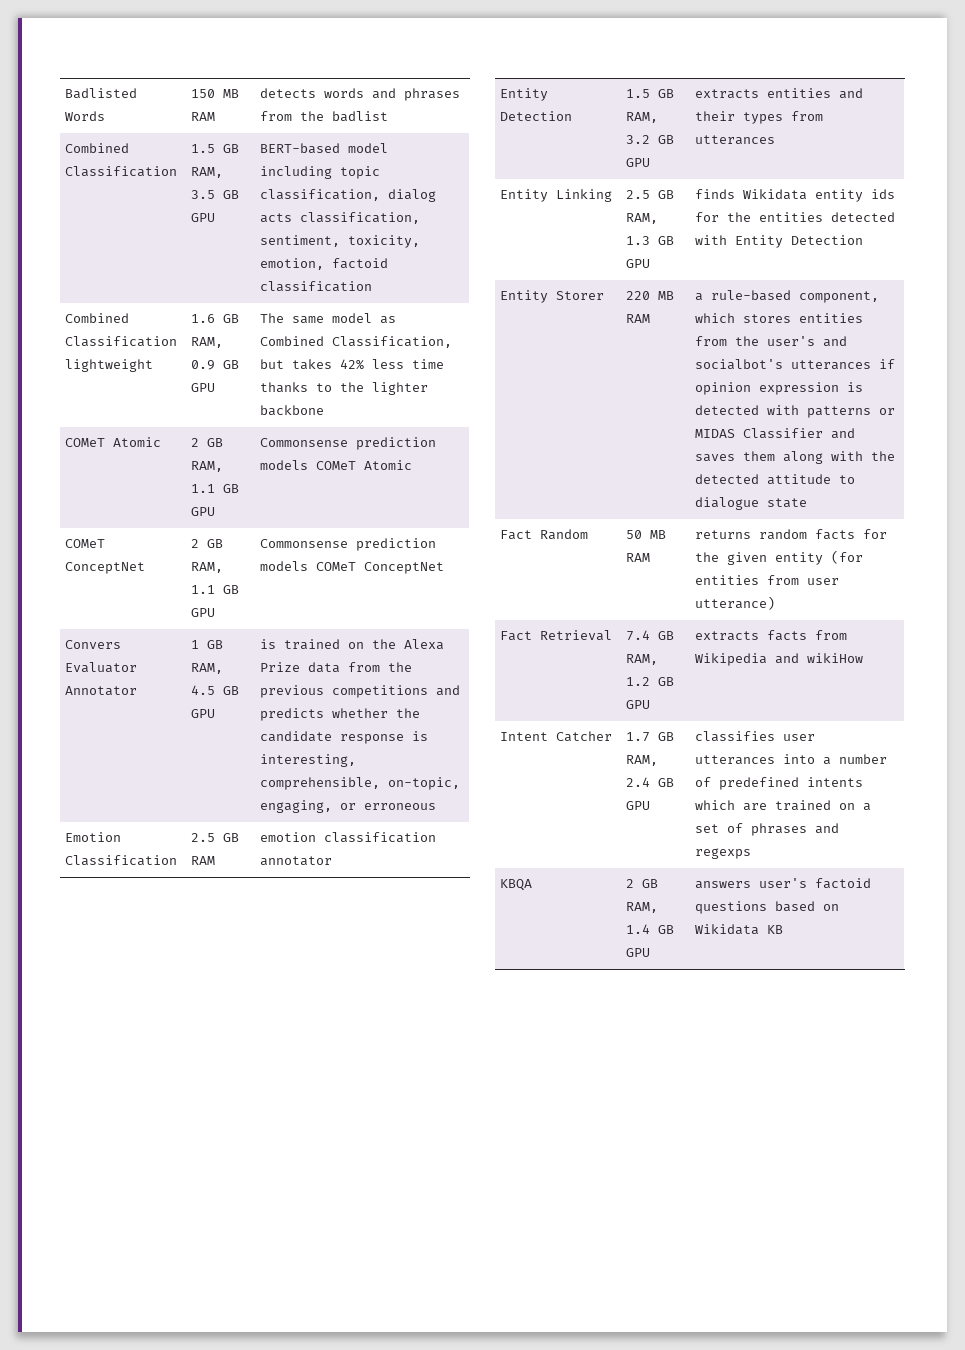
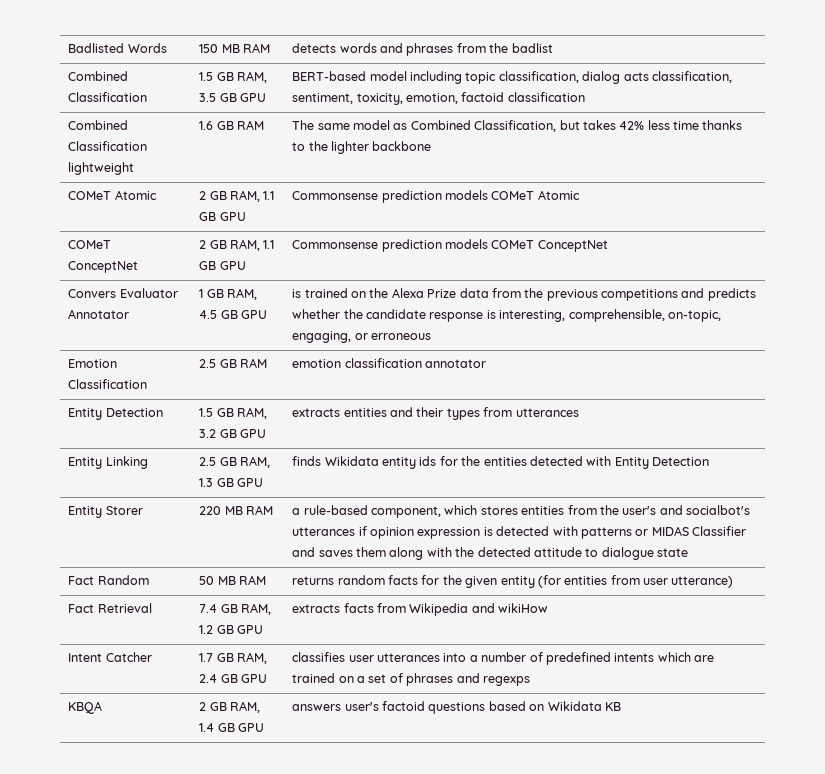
[191,337,224,348] [191,360,240,370] [191,383,216,392] RAM, 0.9 GB GPU -> [237,120,265,130] RAM

